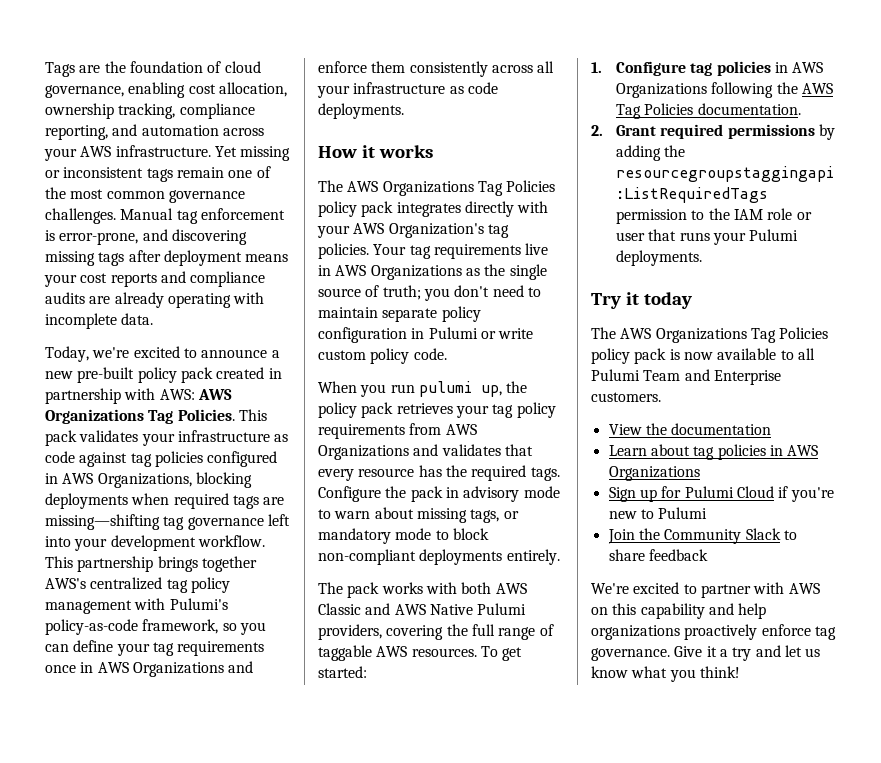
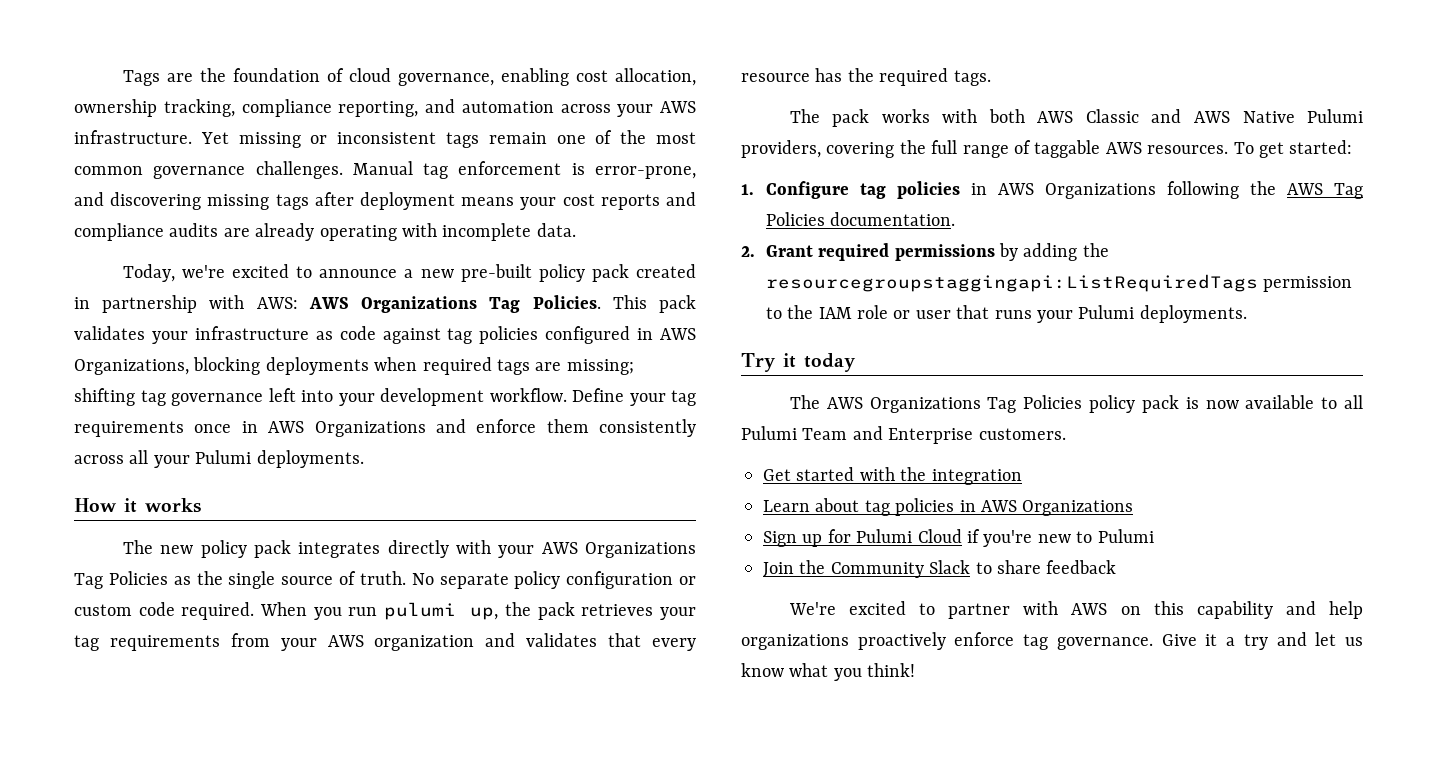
[45,514,160,530] missing—shifting -> [566,359,634,375] [74,388,135,406] missing; shifting
[45,556,257,572] [45,577,230,593] [45,598,228,614] [45,619,266,635] [45,640,114,652] This partnership brings together AWS's centralized tag policy management with Pulumi's policy-as-code framework, so you can define -> [572,388,624,402] Define
[353,82,498,94] infrastructure as code -> [195,450,252,464] Pulumi
[347,180,556,196] AWS Organizations Tag Policies -> [160,545,194,554] new
[388,223,509,238] [318,243,549,259] [318,265,462,280] Organization's tag policies. Your tag requirements live in AWS Organizations -> [585,542,696,558] [74,571,168,589] Organizations Tag Policies
[382,285,541,301] [318,306,481,322] [318,327,534,343] [318,348,447,364] truth; you don't need to maintain separate policy configuration in Pulumi or write custom policy code. // -> [359,571,696,589] [74,602,255,620] truth. No separate policy configuration or custom code required.
[318,402,357,418] policy -> (532, 609) none
[516,402,556,418] policy -> (99, 643) none
[445,424,477,435] [318,445,409,460] AWS Organizations -> [280,635,475,651] your AWS organization
[318,486,560,502] [318,507,519,523] [318,528,489,544] [318,549,560,565] Configure the pack in advisory mode to warn about missing tags, or mandatory mode to block non-compliant deployments entirely. -> (991, 78) none
[608,423,772,435] View the documentation -> [763,467,1022,485] Get started with the integration

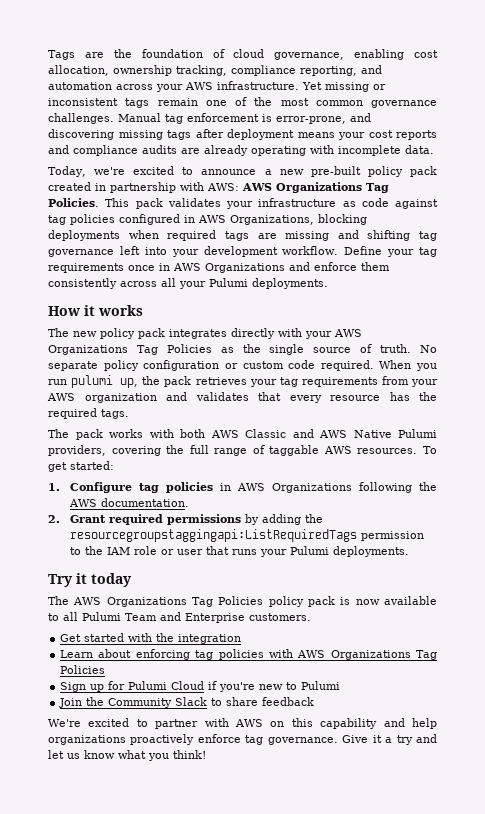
[566,359,634,375] missing; -> [285,230,359,241] missing and
[1334,183,1363,199] [765,212,825,226] Tag Policies -> (97, 503) none
[864,498,1134,516] tag policies in AWS Organizations -> [135,649,438,660] [60,665,106,674] enforcing tag policies with AWS Organizations Tag Policies

